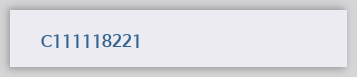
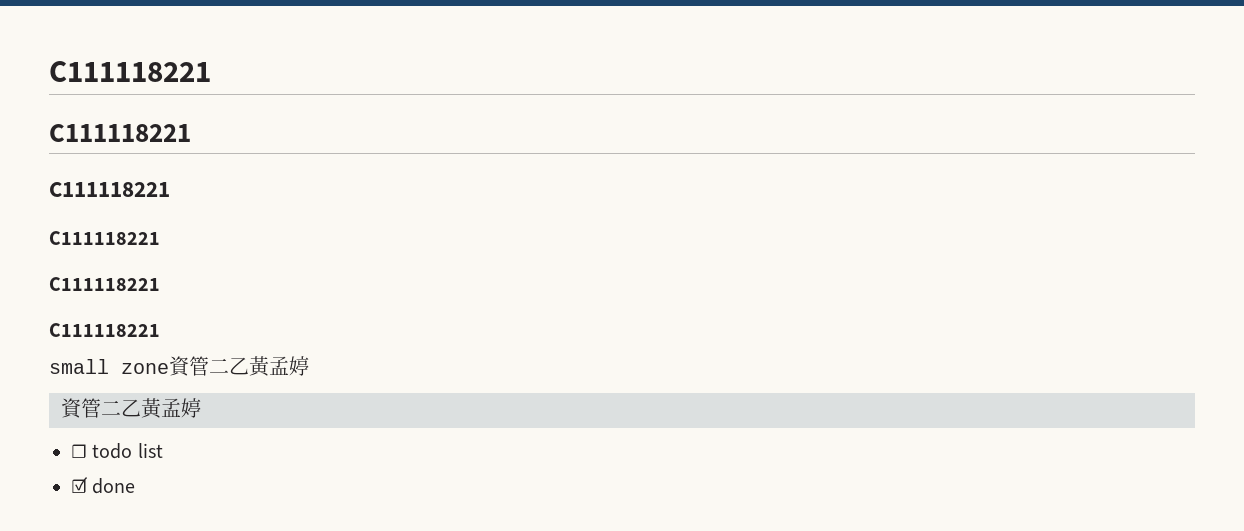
[41,34,142,48] C111118221 -> [49,61,211,82] [49,124,191,142] [49,182,170,197] [49,231,160,245] [49,277,160,291] [49,323,160,337] [49,356,309,377] [61,398,201,419] [71,443,163,459] [71,477,136,494] C111118221 // C111118221 // C111118221 // C111118221 // C111118221 // C111118221 // small zone資管二乙黃孟婷 // 資管二乙黃孟婷 // ☐ todo list // ☑ done

